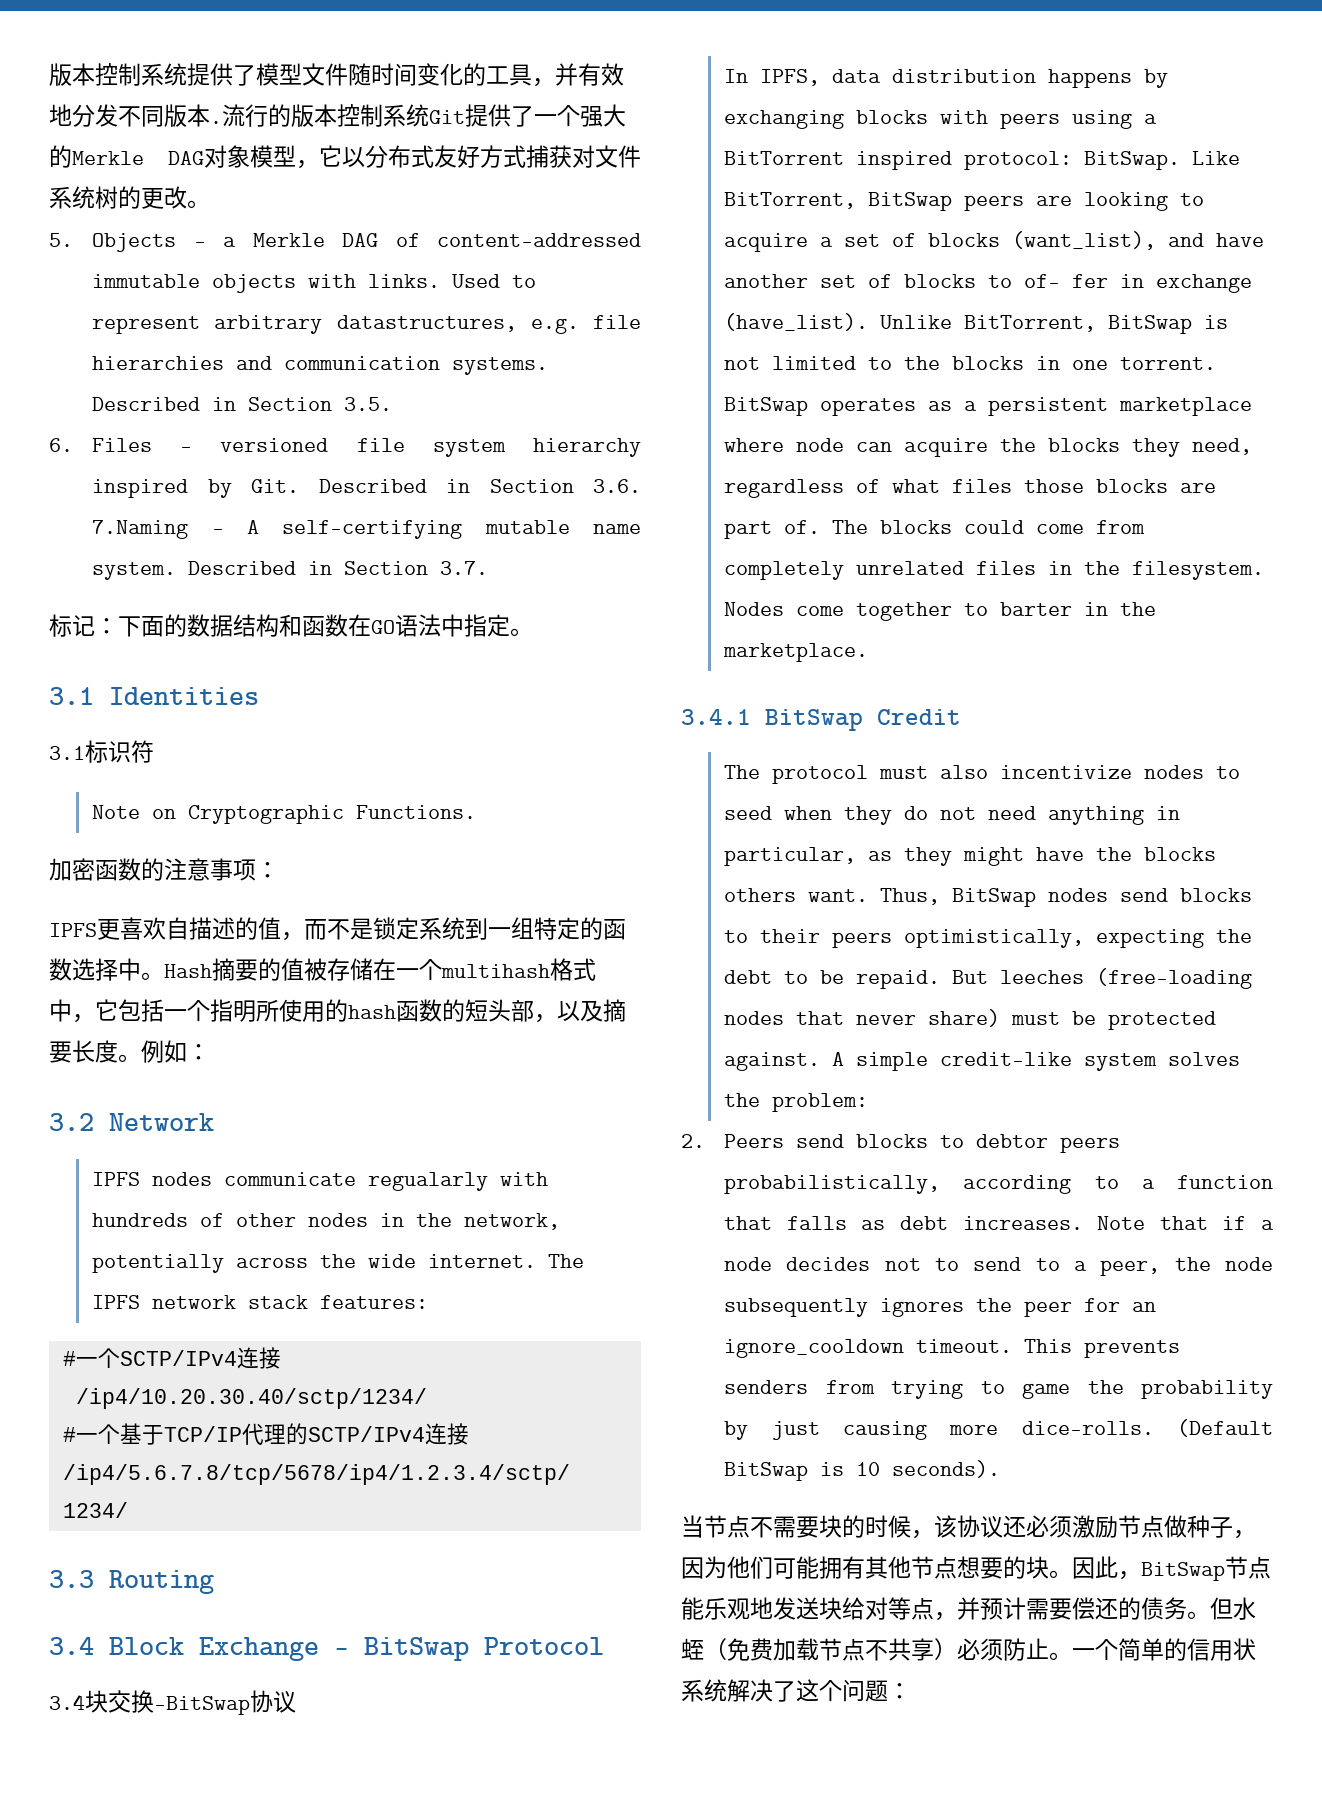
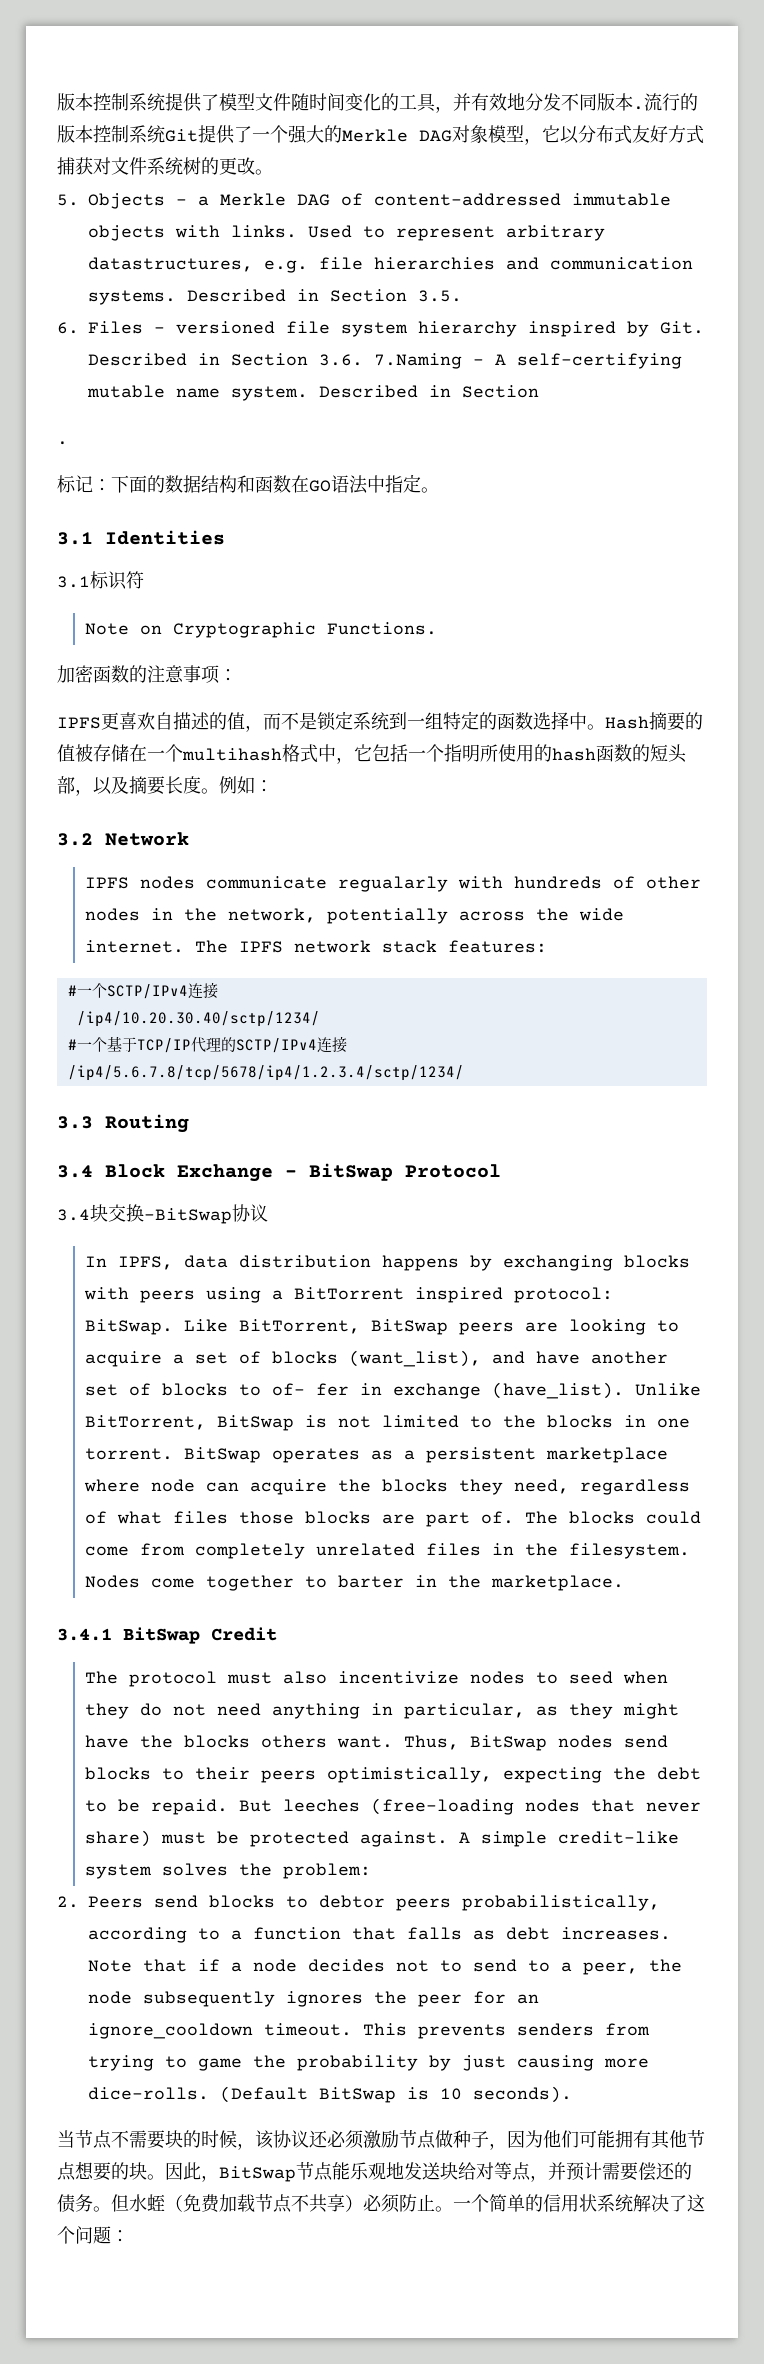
[440,561,489,575] 3.7. -> [57,441,68,445] // .

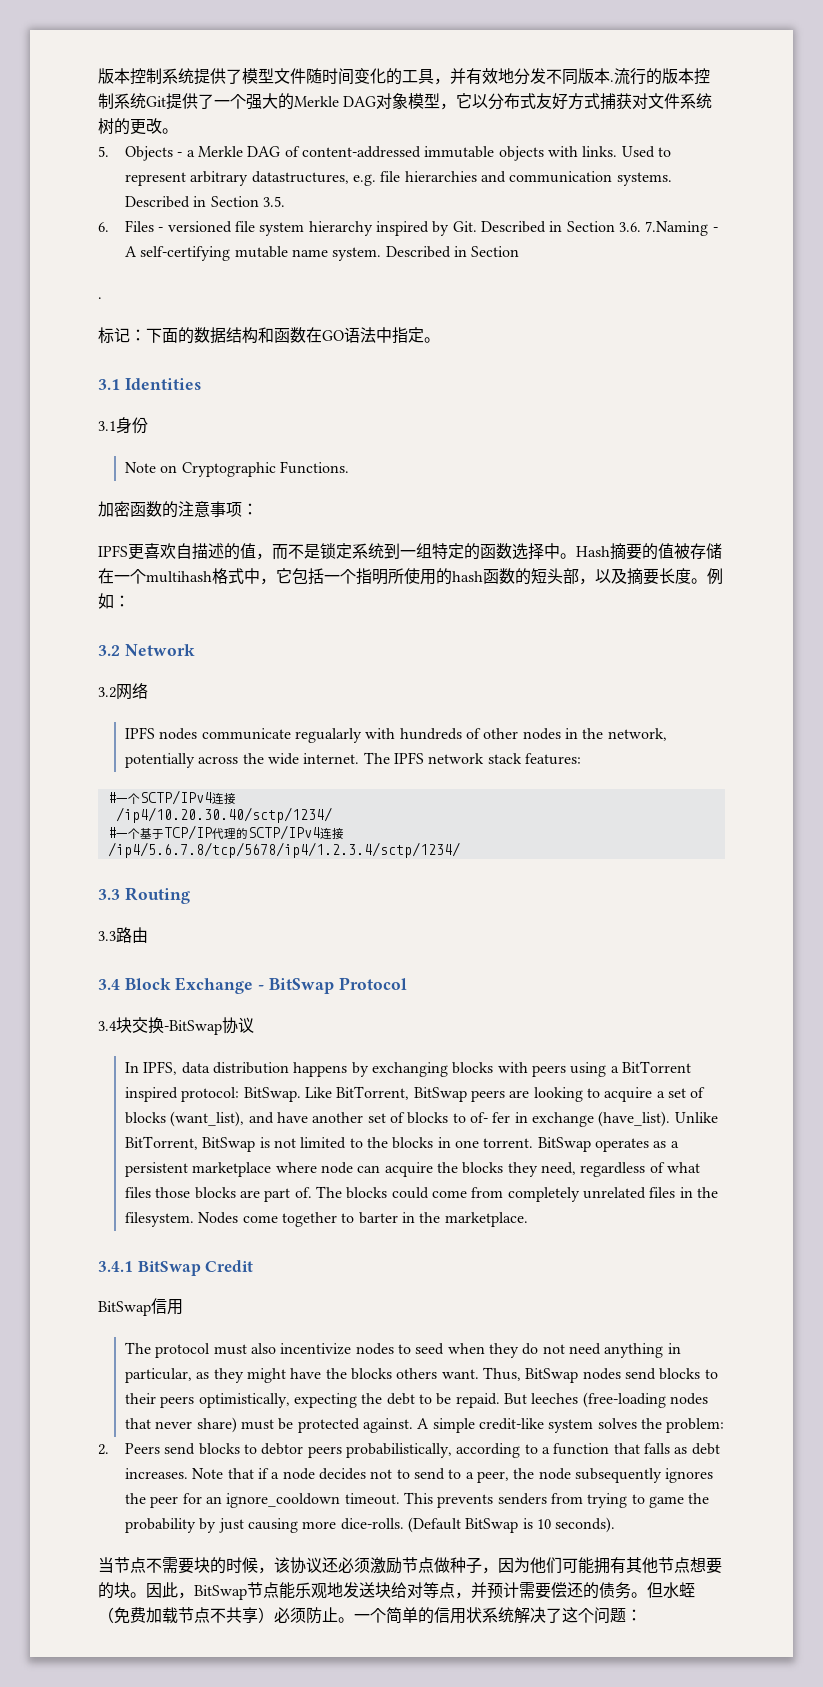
[90,571,144,590] 标识符 -> [116,417,148,434] 身份
(189, 839) none -> [98,682,148,700] // 3.2网络
(189, 1123) none -> [98,927,148,943] // 3.3路由
(277, 1634) none -> [98,1298,183,1316] // BitSwap信用

